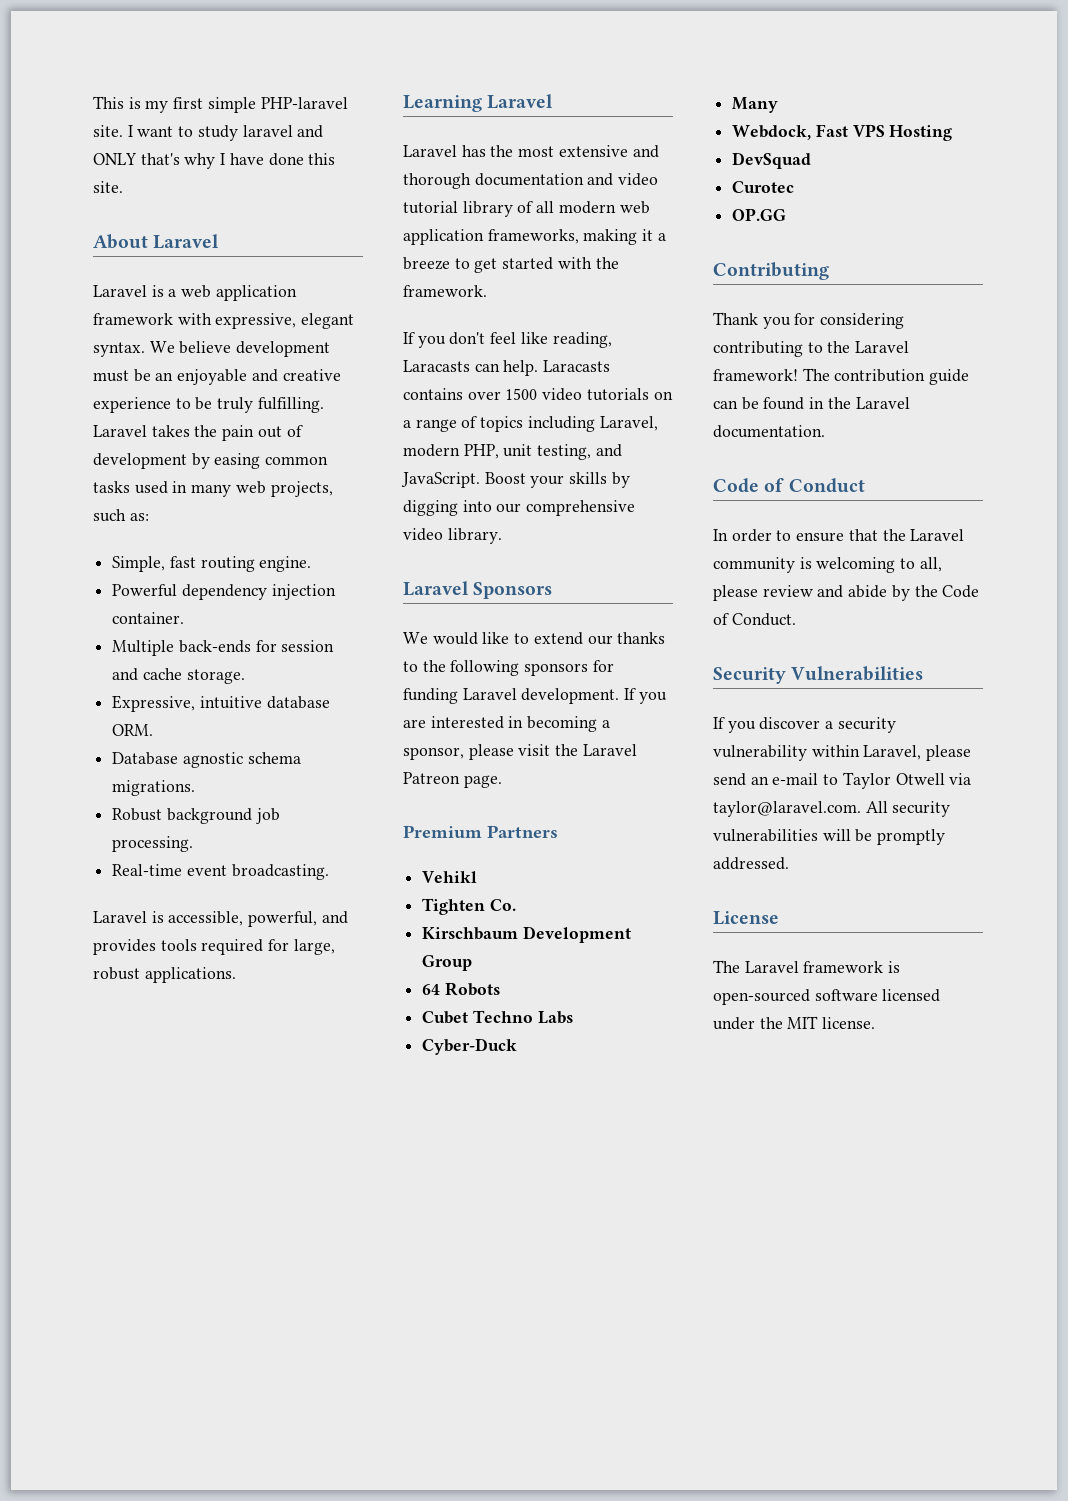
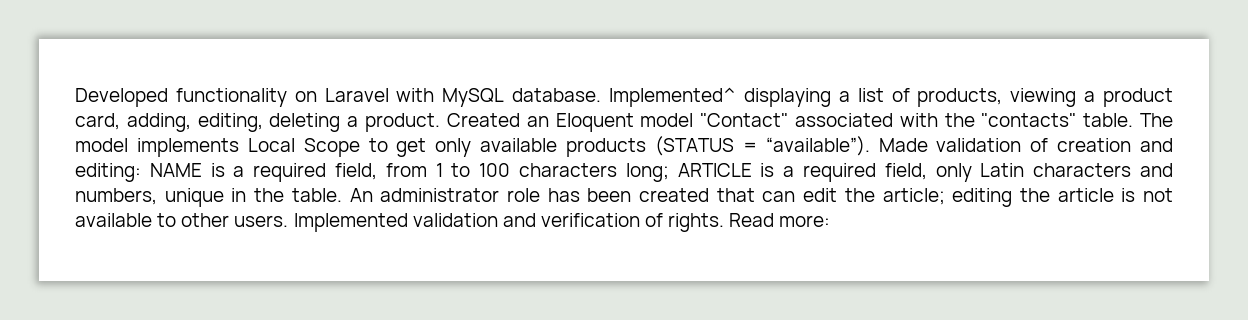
[93,96,348,113] [93,125,324,141] [93,153,336,169] [93,181,123,193] [93,234,220,249] [93,285,297,301] [93,313,355,329] [93,341,331,357] [93,369,341,385] [93,397,324,413] [93,425,303,441] [93,453,329,469] [93,481,333,497] [93,509,149,522] [112,556,312,572] [112,584,336,600] [112,612,185,624] [112,640,335,656] [112,668,245,684] [112,695,330,712] [112,724,154,736] [112,752,301,768] [112,780,196,796] [112,808,280,824] [112,836,194,852] [112,864,329,880] [93,911,348,927] [93,939,335,955] [93,967,236,983] [403,94,554,112] [403,145,659,158] [403,173,659,189] [403,201,650,217] [403,229,666,245] [403,257,619,273] [403,285,487,297] [403,332,612,348] [403,360,611,376] [403,388,673,401] [403,416,658,432] [403,444,622,460] [401,472,630,488] [403,500,636,516] [403,528,502,544] [403,581,553,599] [403,632,666,645] [403,660,614,676] [403,688,667,704] [403,716,610,732] [403,744,637,760] [403,772,502,788] [403,825,558,839] [422,871,478,883] [422,898,516,915] [422,926,631,943] [422,955,473,971] [422,982,500,996] [422,1010,573,1024] [422,1038,518,1055] [732,97,779,113] [732,124,953,141] [732,152,812,169] [732,181,795,193] [732,208,787,221] [713,262,829,280] [713,312,905,329] [713,341,910,357] [713,368,970,385] [713,397,910,410] [713,425,825,438] [713,478,865,493] [713,529,965,542] [713,557,942,573] [713,585,980,601] [713,613,796,626] [713,666,924,684] [713,717,896,733] [713,745,972,761] [713,772,972,789] [713,801,951,817] [713,829,946,845] [713,857,789,870] [713,911,779,925] [713,960,901,973] [713,989,941,1005] [713,1016,876,1030] This is my first simple PHP-laravel site. I want to study laravel and ONLY that's why I have done this site. // About Laravel // Laravel is a web application framework with expressive, elegant syntax. We believe development must be an enjoyable and creative experience to be truly fulfilling. Laravel takes the pain out of development by easing common tasks used in many web projects, such as: // Simple, fast routing engine. // Powerful dependency injection container. // Multiple back-ends for session and cache storage. // Expressive, intuitive database ORM. // Database agnostic schema migrations. // Robust background job processing. // Real-time event broadcasting. // Laravel is accessible, powerful, and provides tools required for large, robust applications. // Learning Laravel // Laravel has the most extensive and thorough documentation and video tutorial library of all modern web application frameworks, making it a breeze to get started with the framework. // If you don't feel like reading, Laracasts can help. Laracasts contains over 1500 video tutorials on a range of topics including Laravel, modern PHP, unit testing, and JavaScript. Boost your skills by digging into our comprehensive video library. // Laravel Sponsors // We would like to extend our thanks to the following sponsors for funding Laravel development. If you are interested in becoming a sponsor, please visit the Laravel Patreon page. // Premium Partners // Vehikl // Tighten Co. // Kirschbaum Development Group // 64 Robots // Cubet Techno Labs // Cyber-Duck // Many // Webdock, Fast VPS Hosting // DevSquad // Curotec // OP.GG // Contributing // Thank you for considering contributing to the Laravel framework! The contribution guide can be found in the Laravel documentation. // Code of Conduct // In order to ensure that the Laravel community is welcoming to all, please review and abide by the Code of Conduct. // Security Vulnerabilities // If you discover a security vulnerability within Laravel, please send an e-mail to Taylor Otwell via taylor@laravel.com. All security vulnerabilities will be promptly addressed. // License // The Laravel framework is open-sourced software licensed under the MIT license. -> [75,87,1173,107] [75,113,1173,132] [75,136,1173,157] [75,163,1173,182] [75,188,1174,207] [75,213,831,232] Developed functionality on Laravel with MySQL database. Implemented^ displaying a list of products, viewing a product card, adding, editing, deleting a product. Created an Eloquent model "Contact" associated with the "contacts" table. The model implements Local Scope to get only available products (STATUS = “available”). Made validation of creation and editing: NAME is a required field, from 1 to 100 characters long; ARTICLE is a required field, only Latin characters and numbers, unique in the table. An administrator role has been created that can edit the article; editing the article is not available to other users. Implemented validation and verification of rights. Read more:

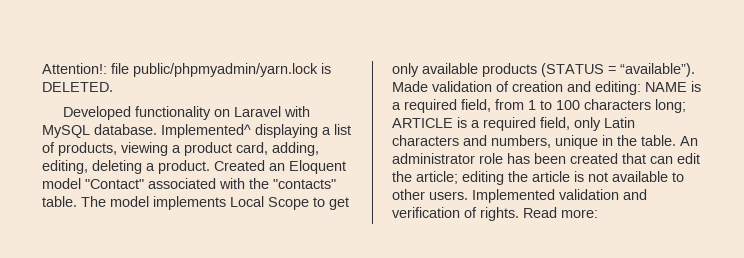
(75, 97) none -> [42,63,331,77] [42,82,113,92] Attention!: file public/phpmyadmin/yarn.lock is DELETED. //

